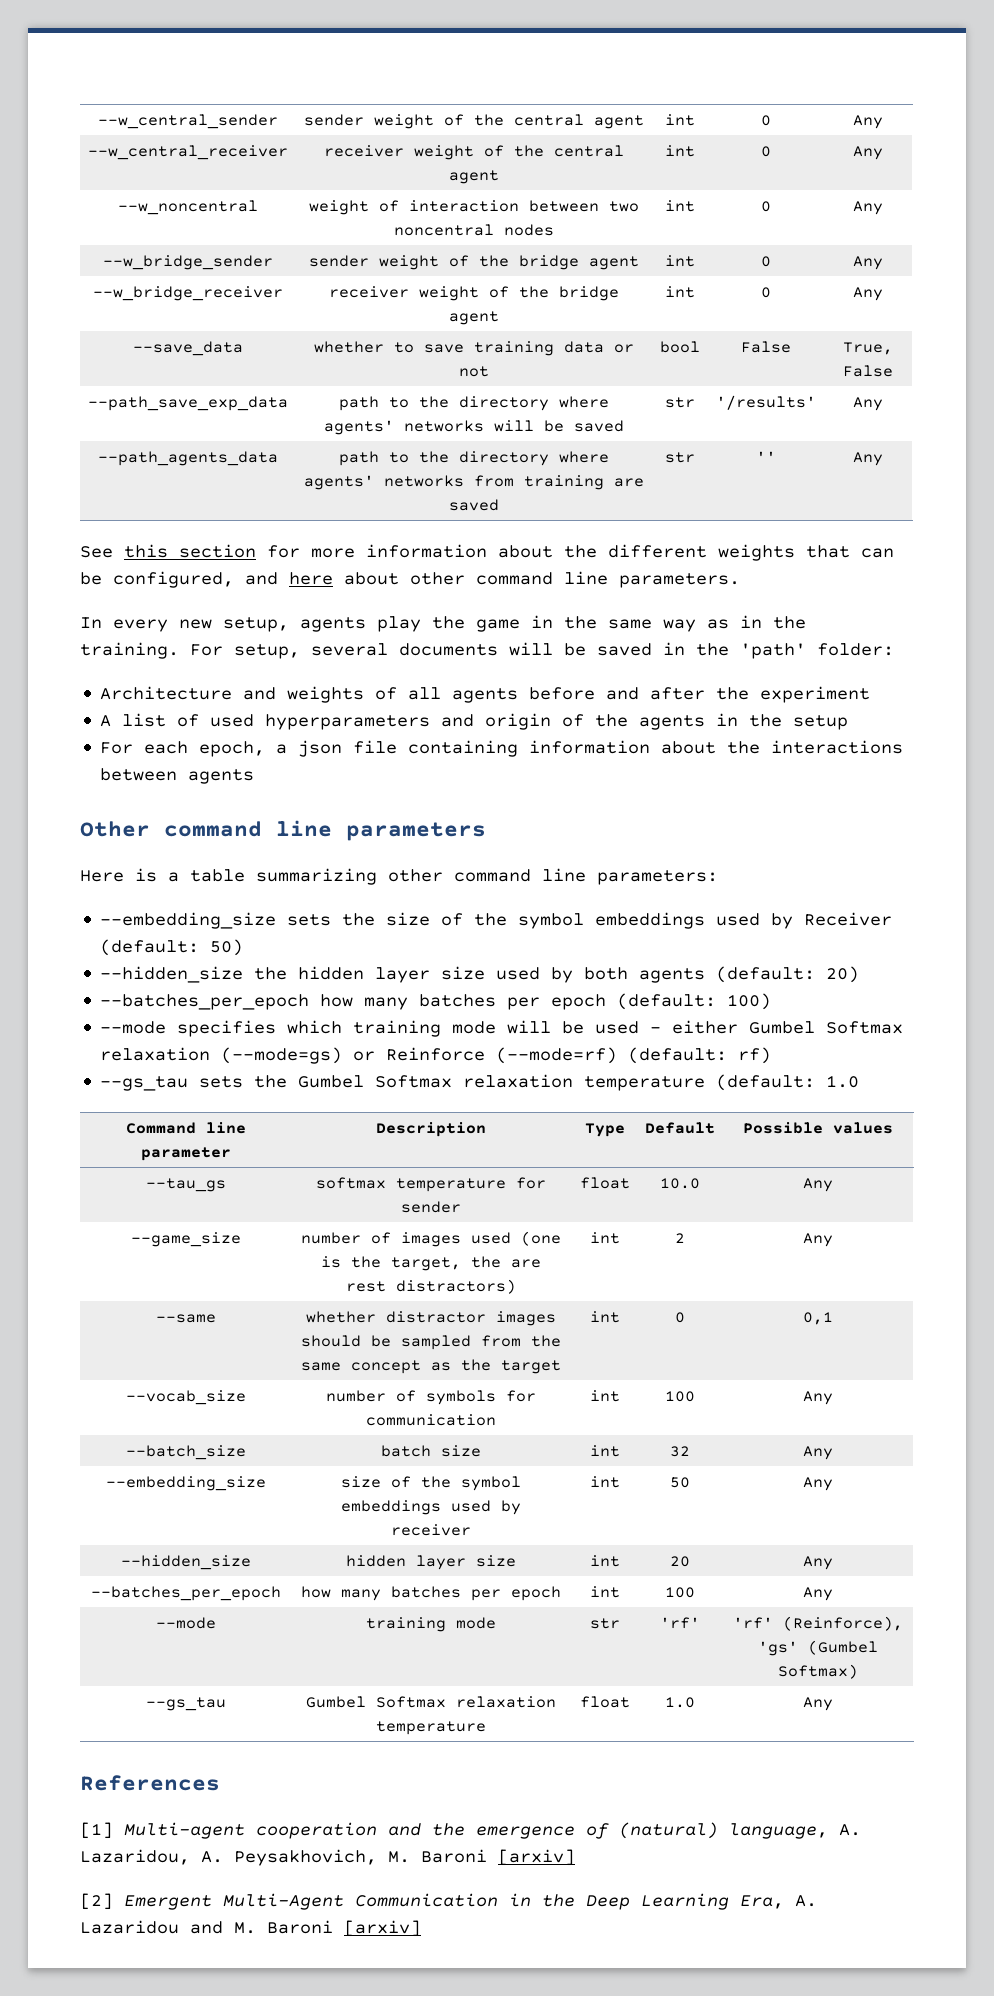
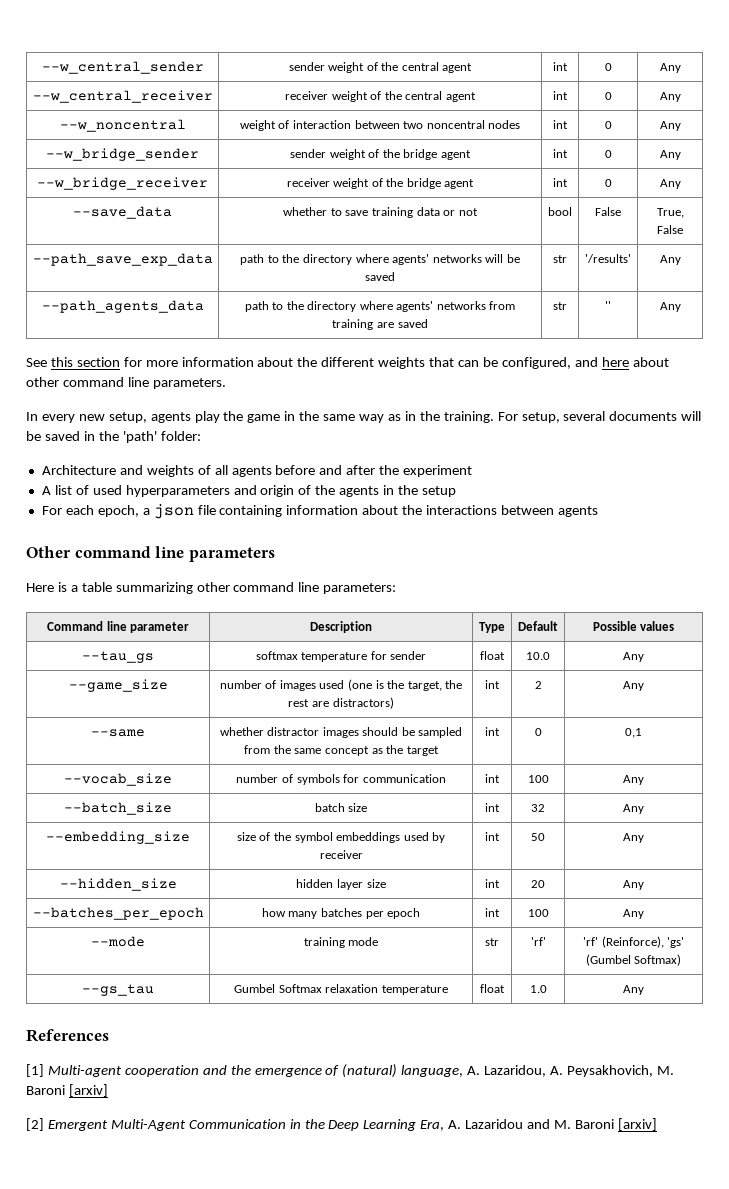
[100,912,893,929] [100,939,244,956] [100,966,860,983] [100,993,772,1010] [100,1020,904,1037] [100,1047,772,1064] [100,1074,860,1091] // --embedding_size sets the size of the symbol embeddings used by Receiver (default: 50) // --hidden_size the hidden layer size used by both agents (default: 20) // --batches_per_epoch how many batches per epoch (default: 100) // --mode specifies which training mode will be used - either Gumbel Softmax relaxation (--mode=gs) or Reinforce (--mode=rf) (default: rf) // --gs_tau sets the Gumbel Softmax relaxation temperature (default: 1.0 -> (397, 588) none
[510,1259,541,1268] [345,1281,386,1292] are rest -> [288,699,329,707] rest are

